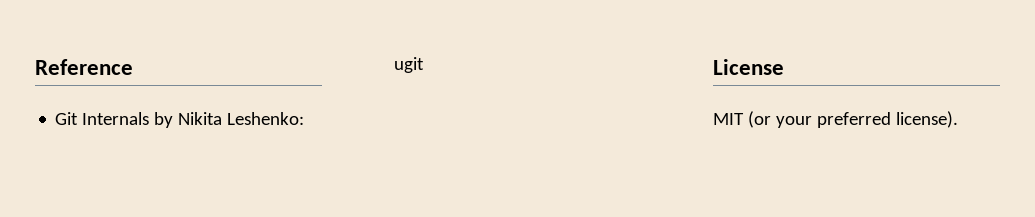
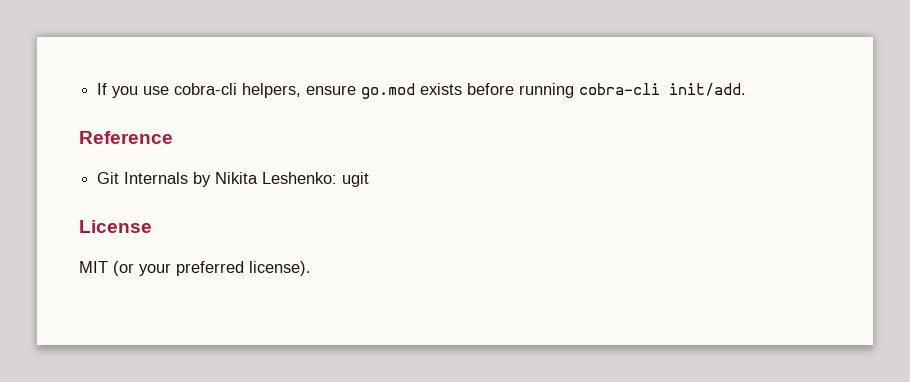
(35, 67) none -> [97,83,747,99] If you use cobra-cli helpers, ensure go.mod exists before running cobra-cli init/add. //

